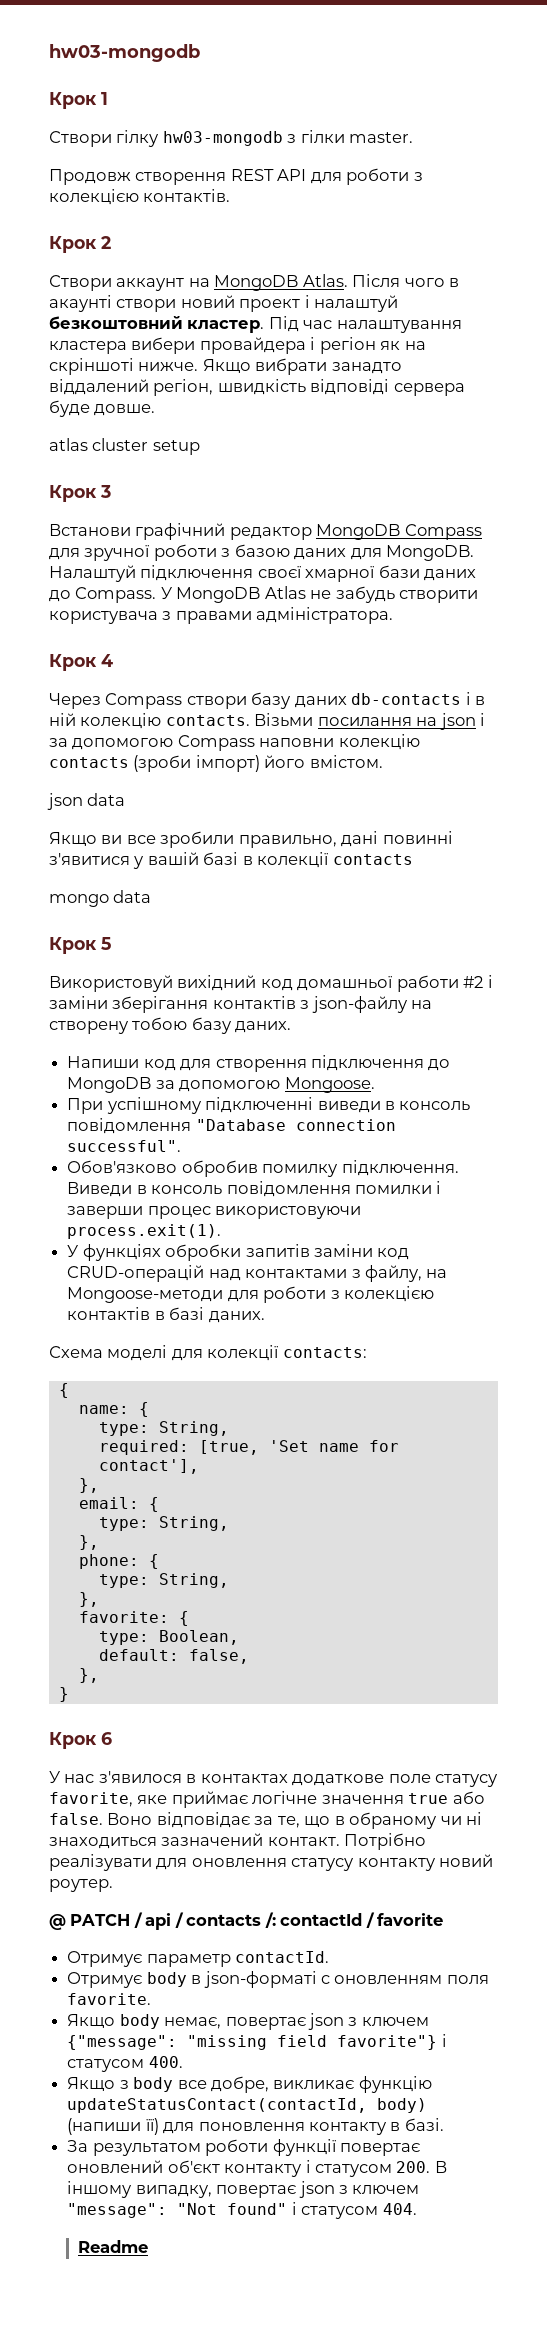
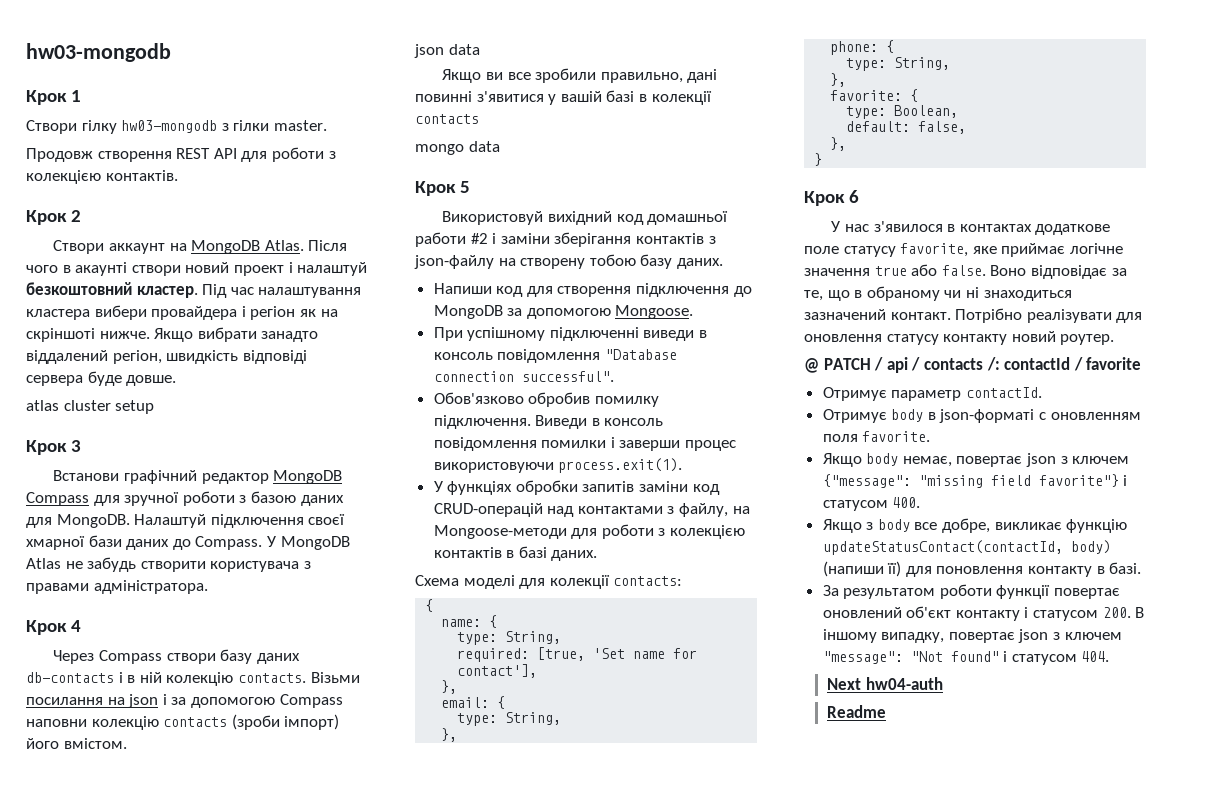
(417, 2209) none -> [826,677,943,690] // Next hw04-auth

